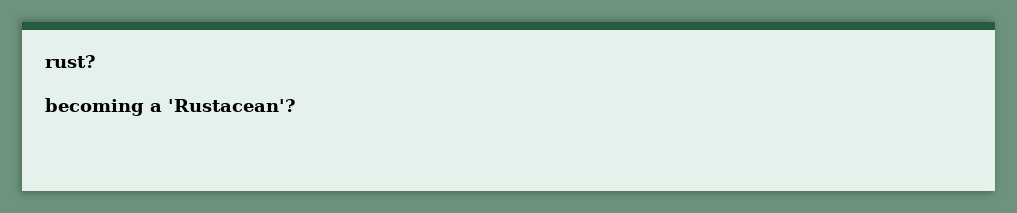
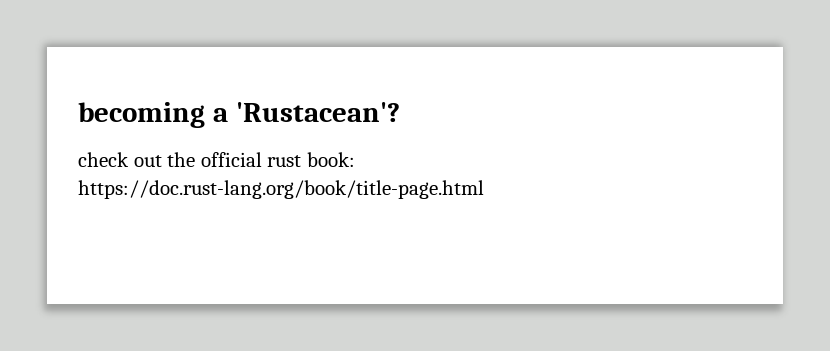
[45,55,96,68] rust? // -> (78, 115) none
(296, 105) none -> [78,152,355,167] [78,180,484,199] // check out the official rust book: https://doc.rust-lang.org/book/title-page.html

